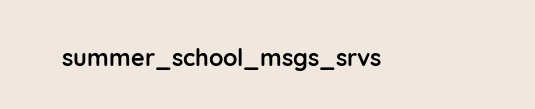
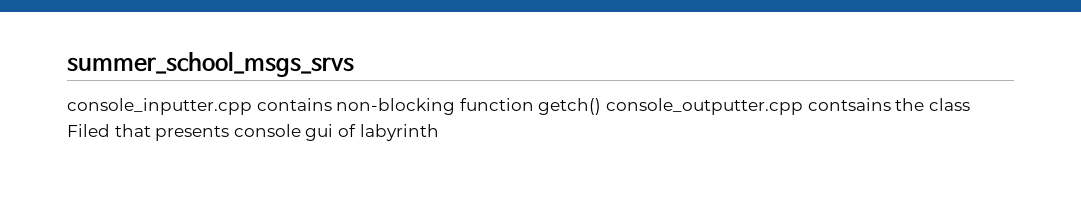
(381, 59) none -> [67,98,970,115] [67,124,439,141] // console_inputter.cpp contains non-blocking function getch() console_outputter.cpp contsains the class Filed that presents console gui of labyrinth

